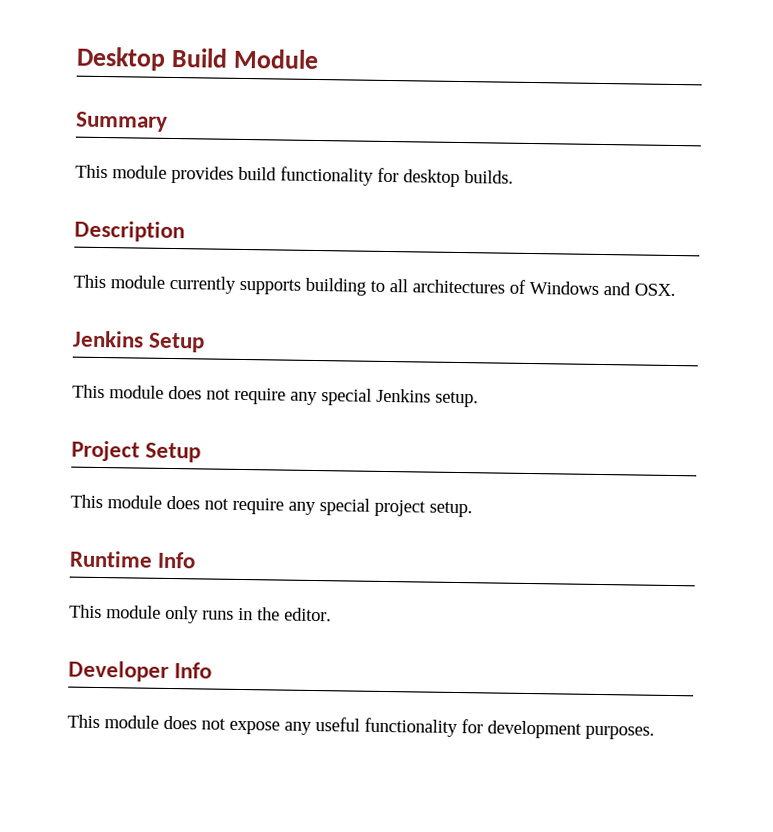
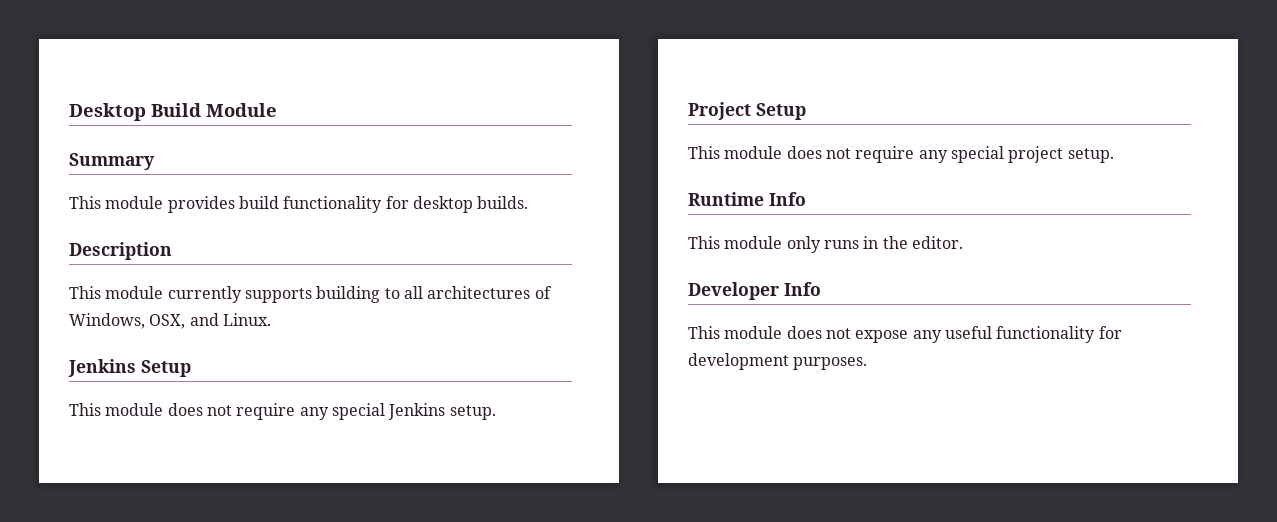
[529,280,676,297] Windows and OSX. -> [69,313,271,329] Windows, OSX, and Linux.

